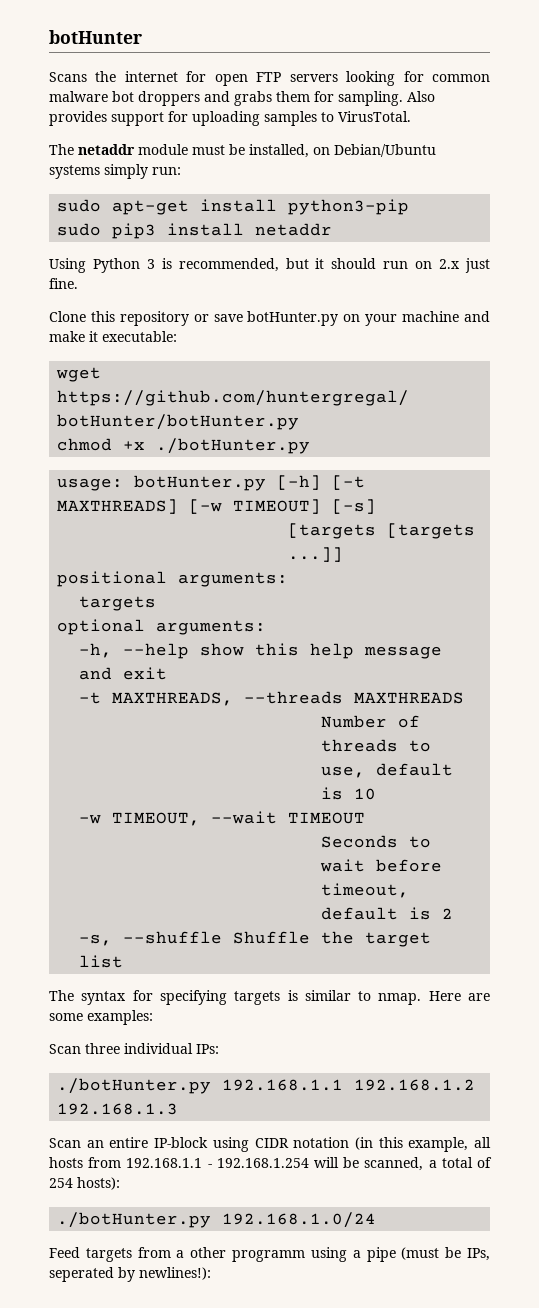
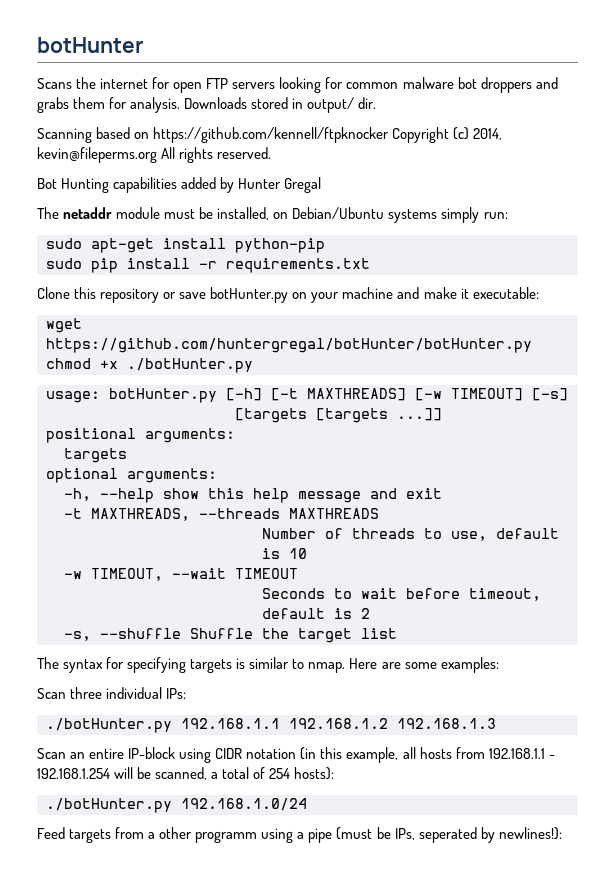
[338,91,435,106] [49,111,411,126] sampling. Also provides support for uploading samples to VirusTotal. -> [130,97,377,113] [37,127,503,143] [37,147,272,163] [37,177,322,193] analysis. Downloads stored in output/ dir. // Scanning based on https://github.com/kennell/ftpknocker Copyright (c) 2014, kevin@fileperms.org All rights reserved. // Bot Hunting capabilities added by Hunter Gregal
[288,199,410,215] [57,223,333,239] [49,258,491,273] [49,278,78,289] python3-pip // sudo pip3 install netaddr // Using Python 3 is recommended, but it should run on 2.x just fine. -> [235,238,325,253] [46,258,370,273] python-pip // sudo pip install -r requirements.txt

